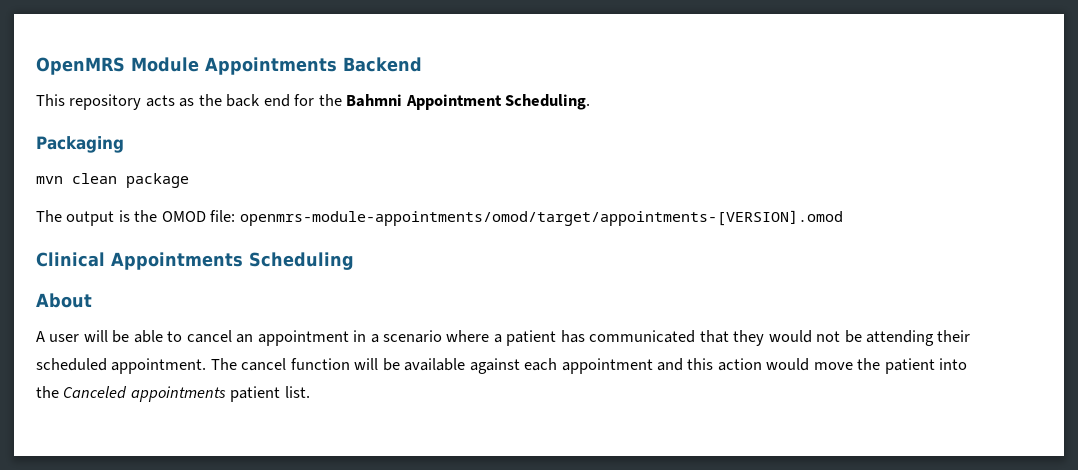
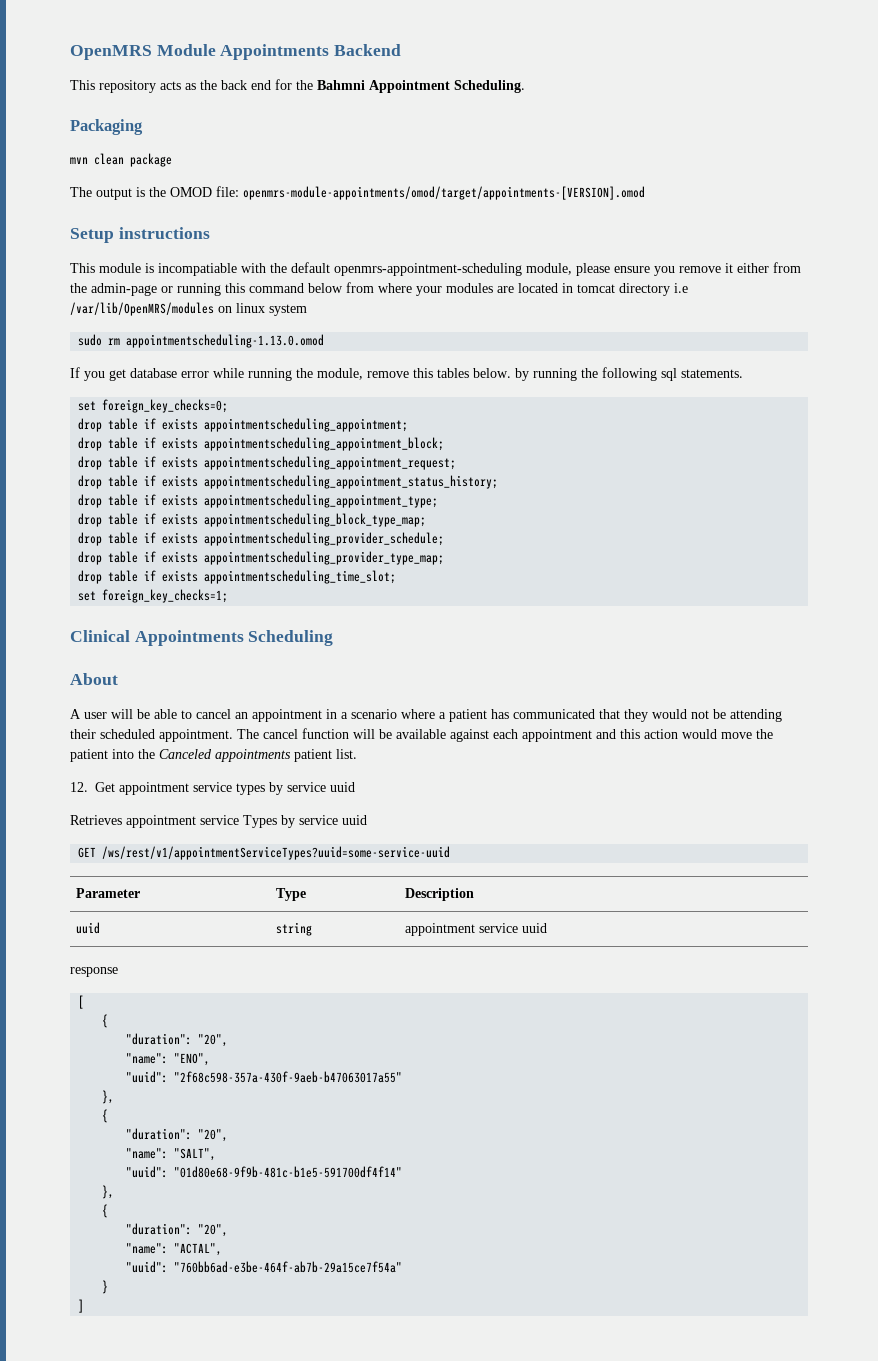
(843, 218) none -> [70,227,210,243] [70,262,801,276] [70,282,688,296] [70,302,307,316] [78,334,325,348] [70,367,743,381] [78,399,229,413] [78,418,409,432] [78,437,445,451] [78,456,457,470] [78,475,499,489] [78,494,439,508] [78,513,427,527] [78,532,445,546] [78,551,445,565] [78,570,397,584] [78,589,229,603] // Setup instructions // This module is incompatiable with the default openmrs-appointment-scheduling module, please ensure you remove it either from the admin-page or running this command below from where your modules are located in tomcat directory i.e /var/lib/OpenMRS/modules on linux system // sudo rm appointmentscheduling-1.13.0.omod // If you get database error while running the module, remove this tables below. by running the following sql statements. // set foreign_key_checks=0; // drop table if exists appointmentscheduling_appointment; // drop table if exists appointmentscheduling_appointment_block; // drop table if exists appointmentscheduling_appointment_request; // drop table if exists appointmentscheduling_appointment_status_history; // drop table if exists appointmentscheduling_appointment_type; // drop table if exists appointmentscheduling_block_type_map; // drop table if exists appointmentscheduling_provider_schedule; // drop table if exists appointmentscheduling_provider_type_map; // drop table if exists appointmentscheduling_time_slot; // set foreign_key_checks=1;
(310, 392) none -> [70,782,355,795] [70,815,367,828] [78,846,451,860] [76,888,141,898] [276,888,307,901] [405,888,475,901] [76,922,101,934] [276,922,313,936] [405,923,548,936] [70,967,118,977] [78,995,85,1009] [102,1014,109,1028] [126,1033,229,1047] [126,1053,211,1066] [126,1071,403,1083] [102,1090,115,1104] [102,1109,109,1123] [126,1128,229,1142] [126,1148,217,1161] [126,1166,403,1178] [102,1185,115,1199] [102,1204,109,1218] [126,1223,229,1237] [126,1243,223,1256] [126,1261,403,1273] [102,1280,109,1294] [78,1299,85,1313] // 12. Get appointment service types by service uuid // Retrieves appointment service Types by service uuid // GET /ws/rest/v1/appointmentServiceTypes?uuid=some-service-uuid // Parameter | Type | Description // uuid | string | appointment service uuid // response // [ // { // "duration": "20", // "name": "ENO", // "uuid": "2f68c598-357a-430f-9aeb-b47063017a55" // }, // { // "duration": "20", // "name": "SALT", // "uuid": "01d80e68-9f9b-481c-b1e5-591700df4f14" // }, // { // "duration": "20", // "name": "ACTAL", // "uuid": "760bb6ad-e3be-464f-ab7b-29a15ce7f54a" // } // ]

